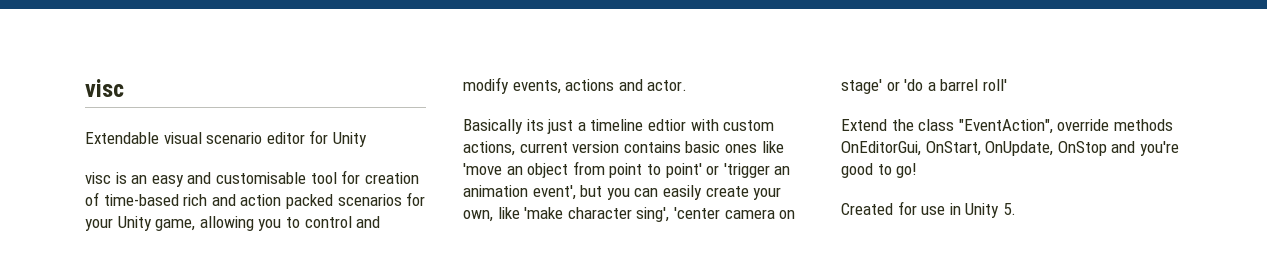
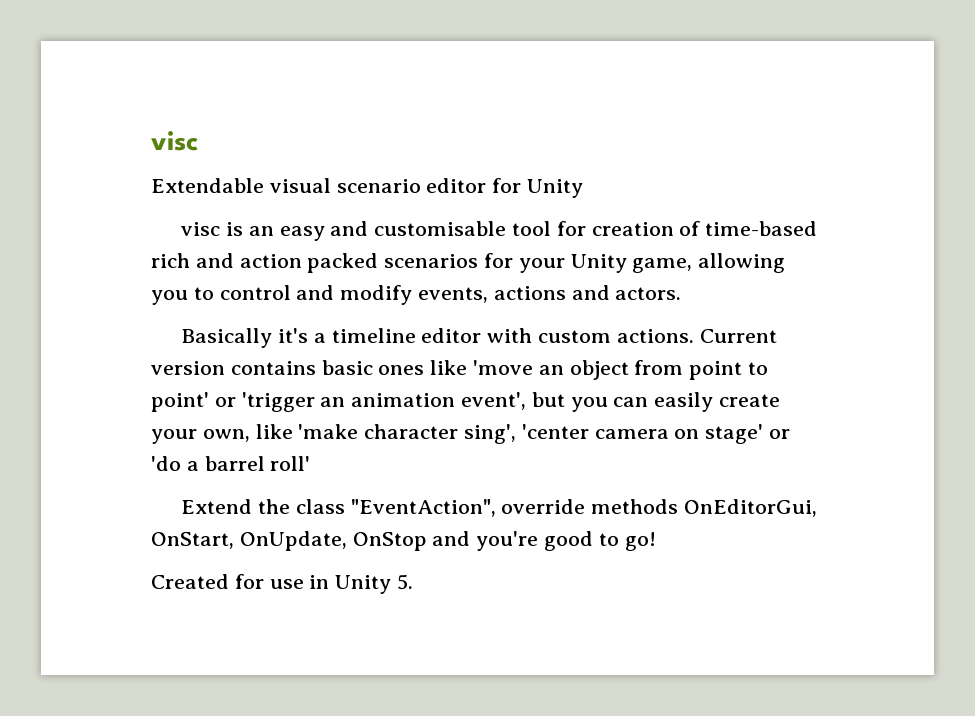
[647,80,688,91] actor. -> [615,287,682,300] actors.
[526,119,574,134] its just -> [277,328,308,343] it's
[647,119,686,131] edtior -> [421,328,482,343] editor
[463,141,568,156] actions, current -> [616,329,777,343] actions. Current

